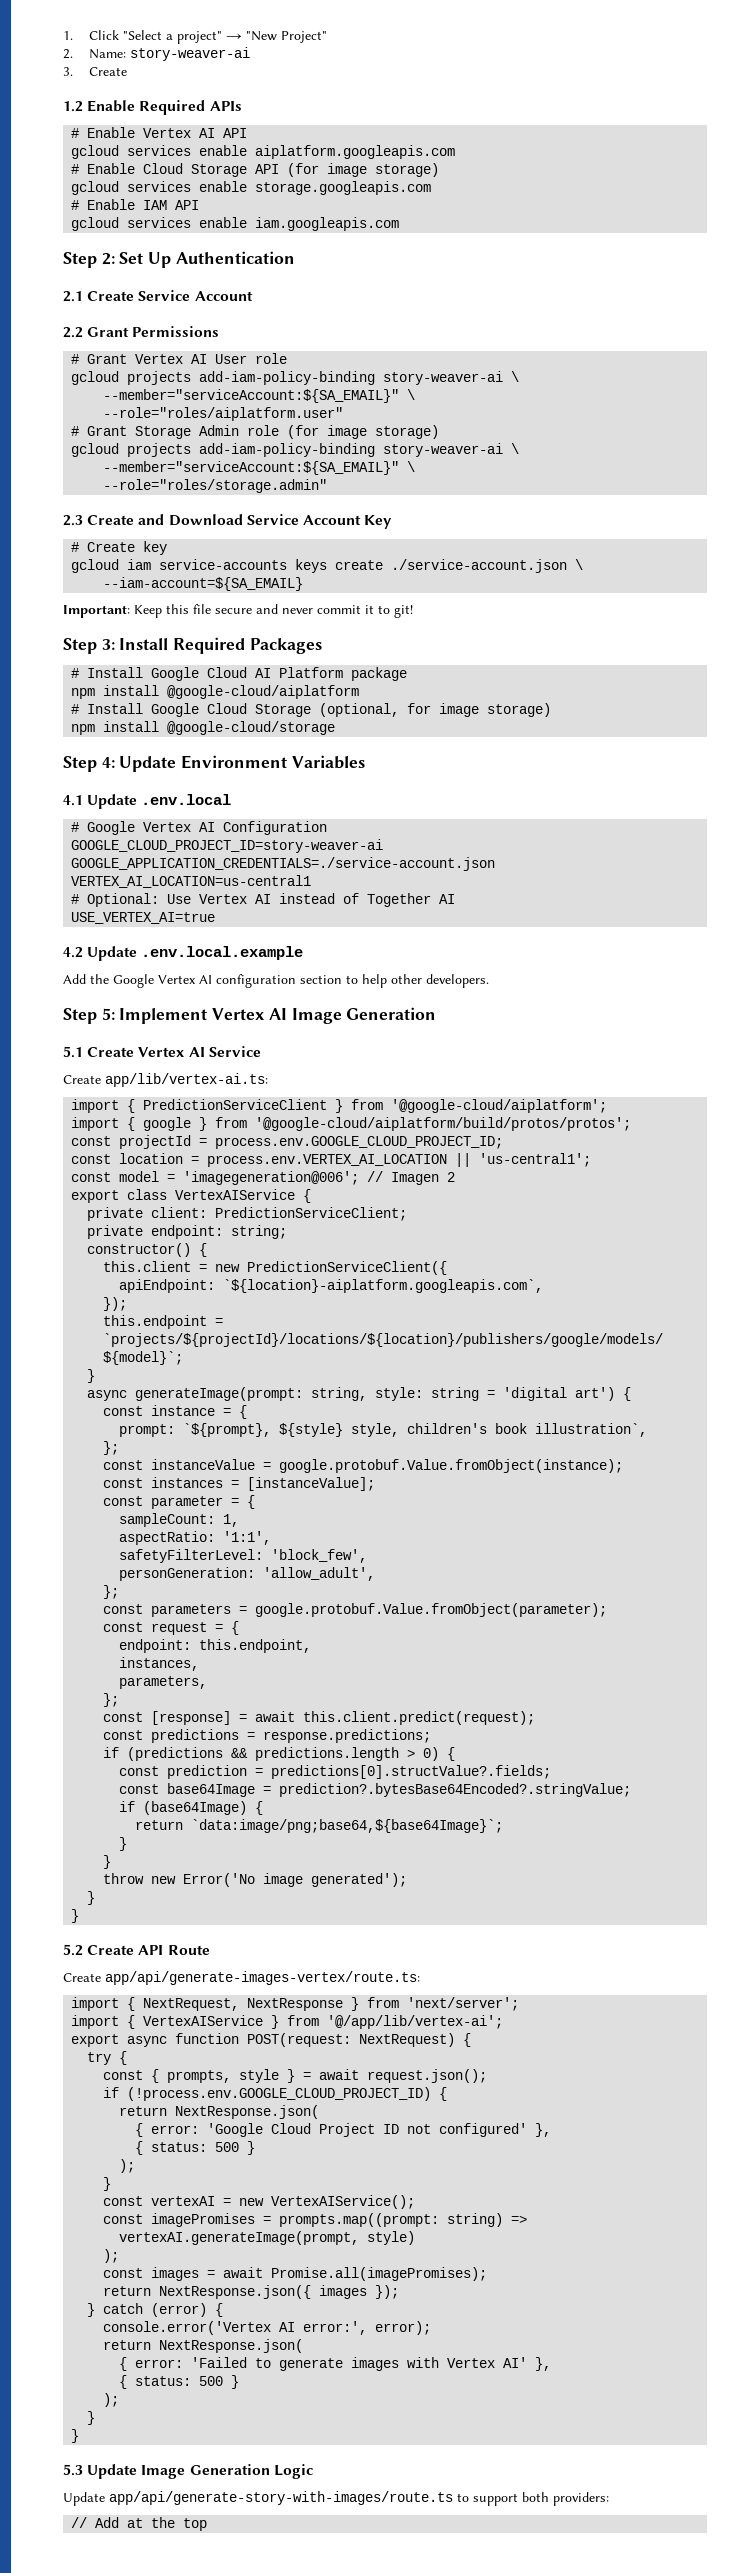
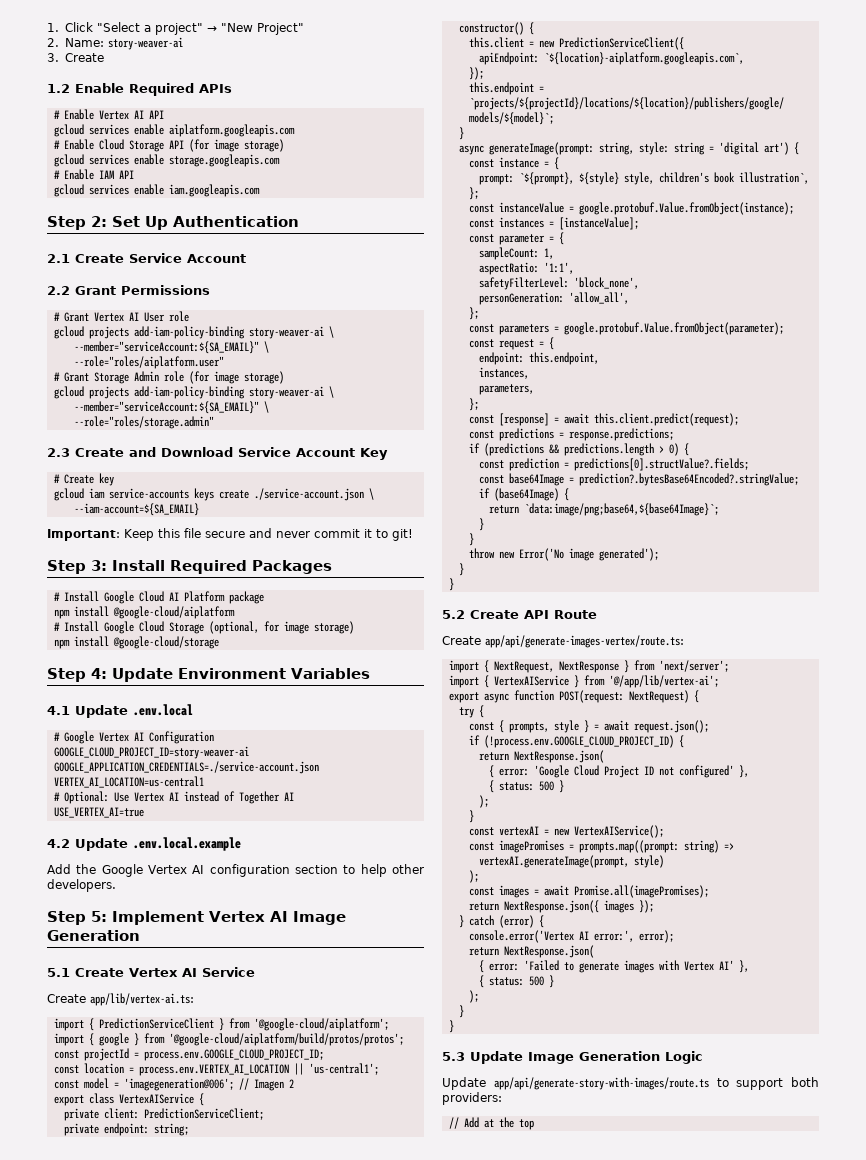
[271,1549,368,1563] 'block_few', -> [573,277,639,289] 'block_none',
[263,1567,376,1581] 'allow_adult', -> [568,292,629,304] 'allow_all',

